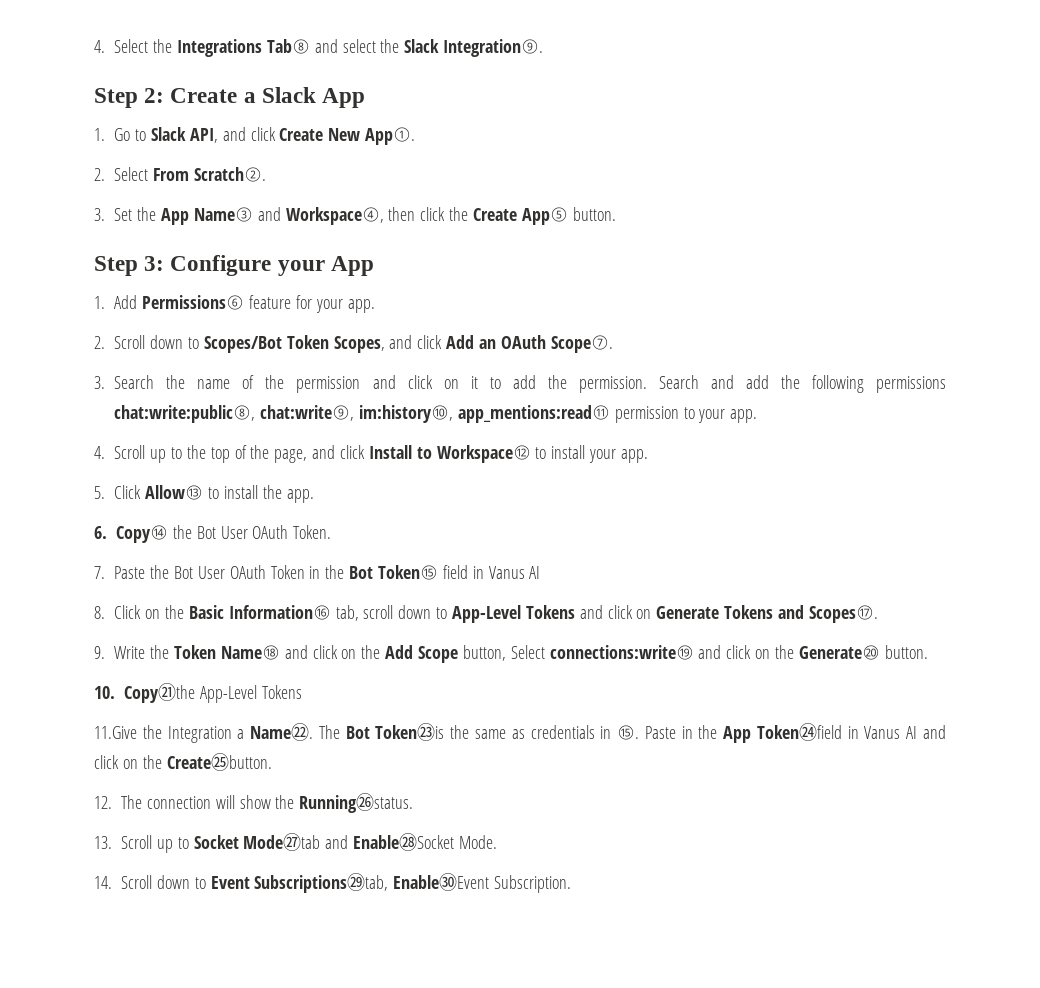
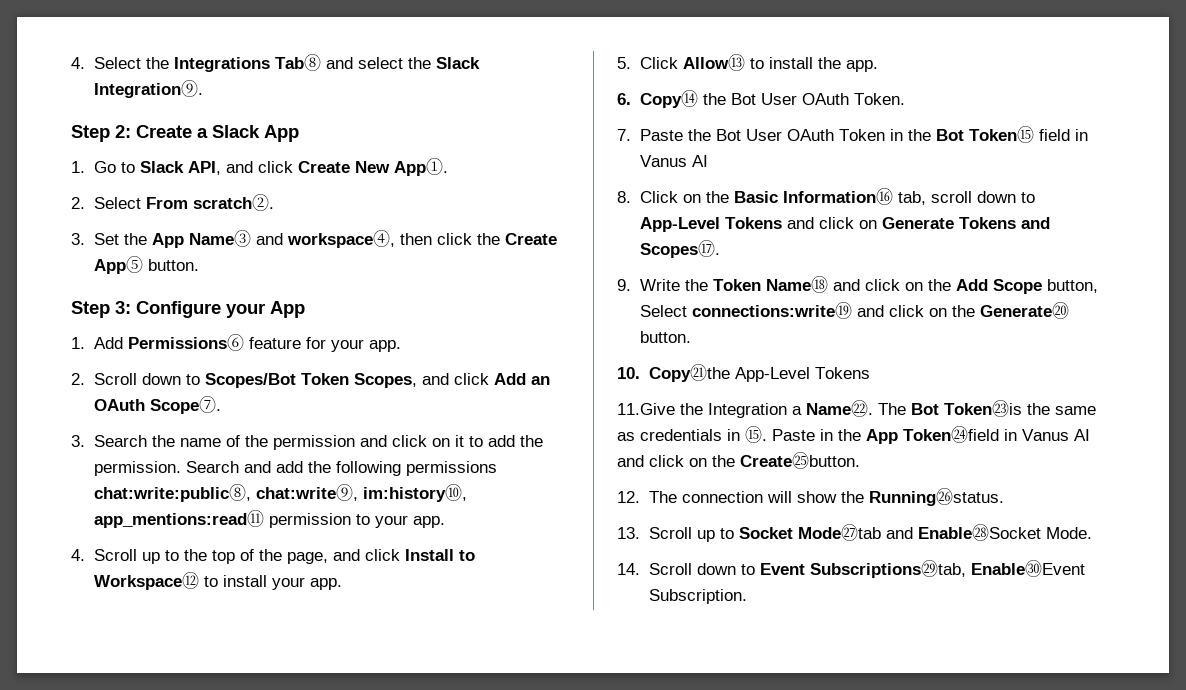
[194,167,267,182] Scratch②. -> [192,194,274,211] scratch②.
[285,207,384,225] Workspace④, -> [286,230,395,248] workspace④,

